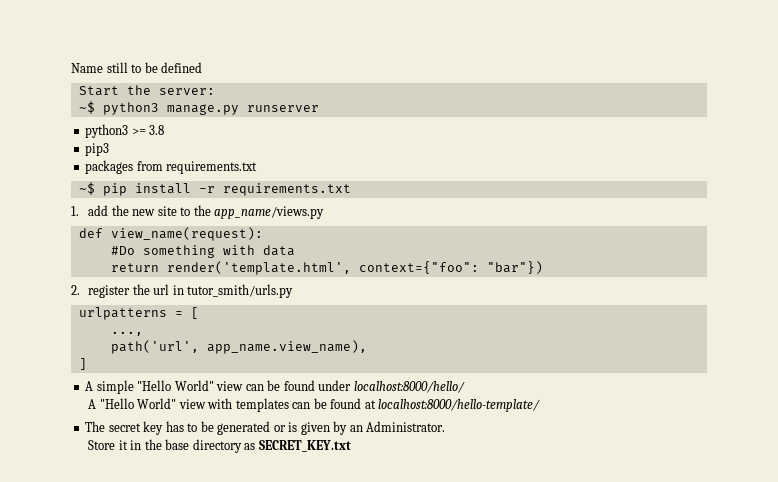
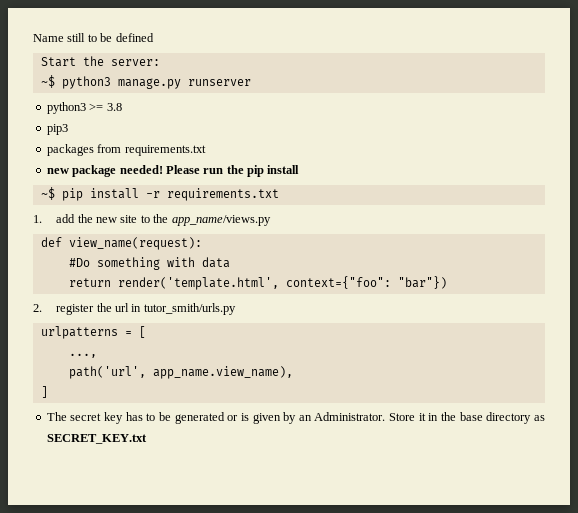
(258, 167) none -> [46,165,300,177] // new package needed! Please run the pip install
[85,380,465,394] [88,398,541,412] // A simple "Hello World" view can be found under localhost:8000/hello/ // A "Hello World" view with templates can be found at localhost:8000/hello-template/ -> (48, 392) none
(446, 426) // -> (386, 416) none

